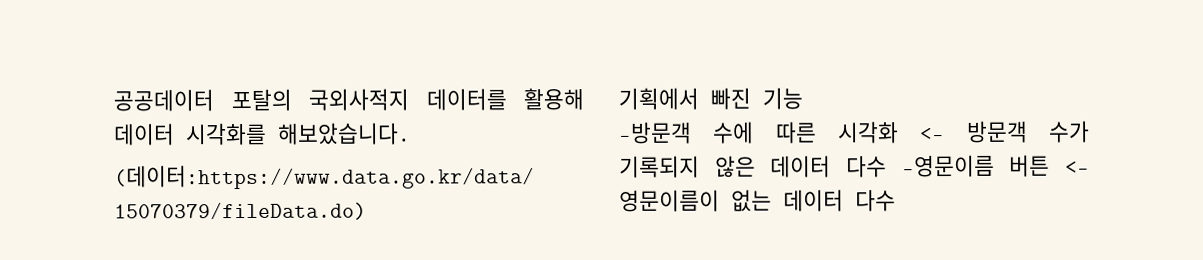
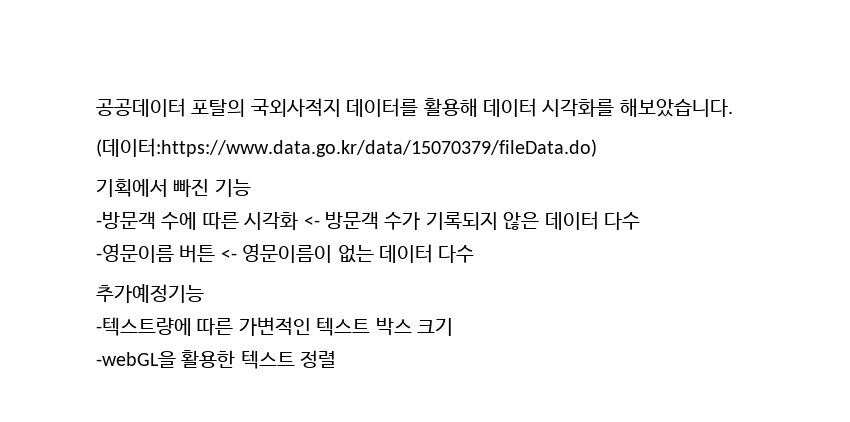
(887, 166) none -> (640, 221) //
(896, 200) none -> [96,284,204,303] [96,317,453,336] [96,350,337,369] // 추가예정기능 // -텍스트량에 따른 가변적인 텍스트 박스 크기 // -webGL을 활용한 텍스트 정렬

